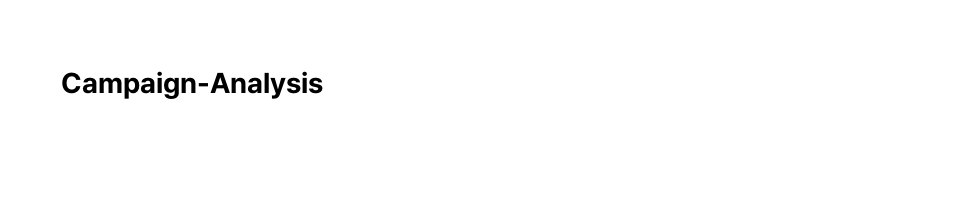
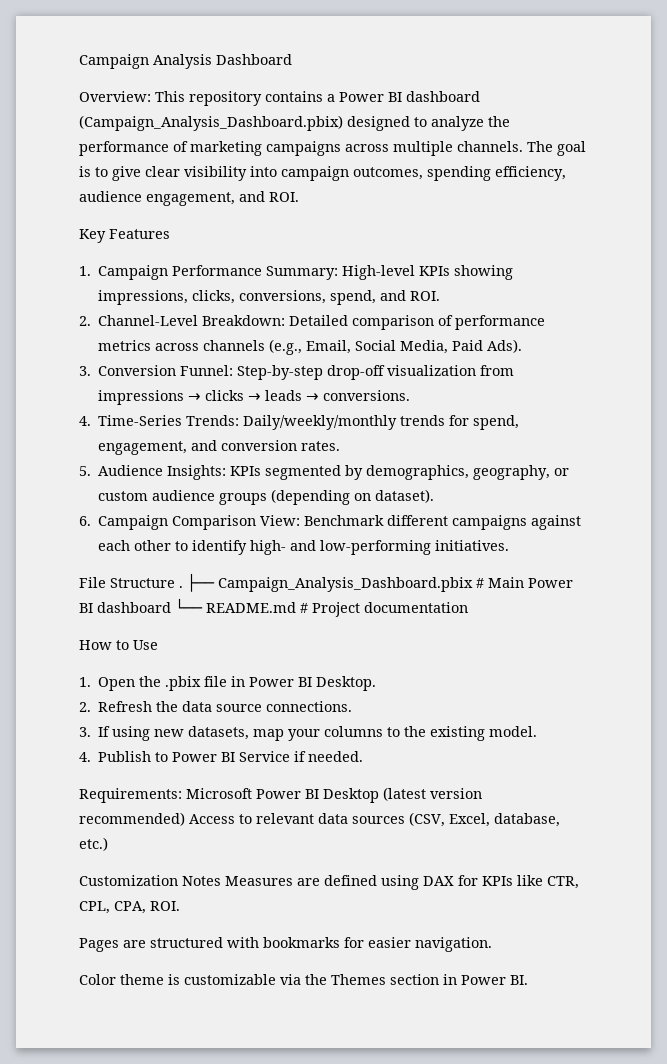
[61,71,323,99] Campaign-Analysis -> [79,54,292,69] [79,91,480,106] [79,115,510,131] [79,141,586,156] [79,166,566,181] [79,191,299,206] [79,229,170,243] [79,265,514,280] [98,290,441,305] [79,315,546,330] [98,339,523,355] [79,365,515,380] [98,390,411,405] [79,415,520,430] [98,440,341,455] [79,465,570,480] [98,489,435,505] [79,515,582,530] [98,540,510,555] [79,573,573,592] [79,598,468,617] [79,640,158,650] [79,676,377,691] [79,701,353,712] [79,726,538,741] [79,751,364,762] [79,787,482,803] [79,812,560,827] [79,837,108,851] [79,875,579,890] [79,901,180,914] [79,937,492,952] [79,974,528,985] Campaign Analysis Dashboard // Overview: This repository contains a Power BI dashboard (Campaign_Analysis_Dashboard.pbix) designed to analyze the performance of marketing campaigns across multiple channels. The goal is to give clear visibility into campaign outcomes, spending efficiency, audience engagement, and ROI. // Key Features // 1. Campaign Performance Summary: High-level KPIs showing impressions, clicks, conversions, spend, and ROI. // 2. Channel-Level Breakdown: Detailed comparison of performance metrics across channels (e.g., Email, Social Media, Paid Ads). // 3. Conversion Funnel: Step-by-step drop-off visualization from impressions → clicks → leads → conversions. // 4. Time-Series Trends: Daily/weekly/monthly trends for spend, engagement, and conversion rates. // 5. Audience Insights: KPIs segmented by demographics, geography, or custom audience groups (depending on dataset). // 6. Campaign Comparison View: Benchmark different campaigns against each other to identify high- and low-performing initiatives. // File Structure . ├── Campaign_Analysis_Dashboard.pbix # Main Power BI dashboard └── README.md # Project documentation // How to Use // 1. Open the .pbix file in Power BI Desktop. // 2. Refresh the data source connections. // 3. If using new datasets, map your columns to the existing model. // 4. Publish to Power BI Service if needed. // Requirements: Microsoft Power BI Desktop (latest version recommended) Access to relevant data sources (CSV, Excel, database, etc.) // Customization Notes Measures are defined using DAX for KPIs like CTR, CPL, CPA, ROI. // Pages are structured with bookmarks for easier navigation. // Color theme is customizable via the Themes section in Power BI.

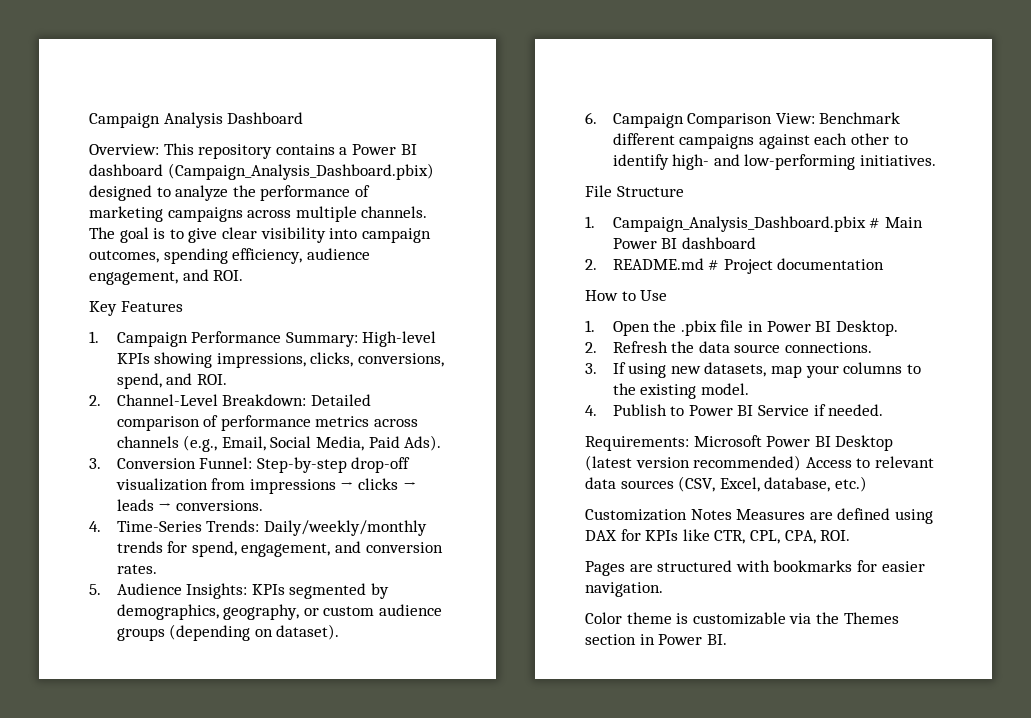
[179,573,215,592] . ├── -> [585,216,595,228] // 1.
[175,598,203,613] └── -> [585,259,597,270] // 2.

